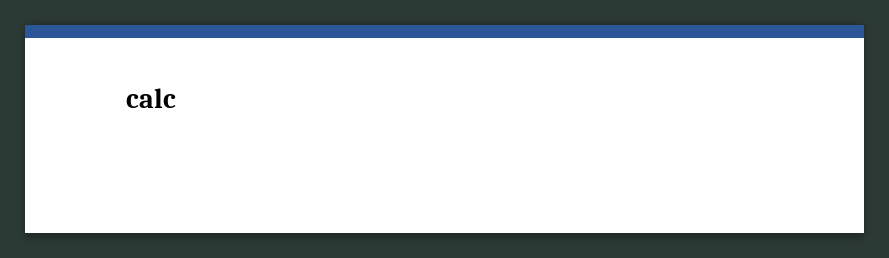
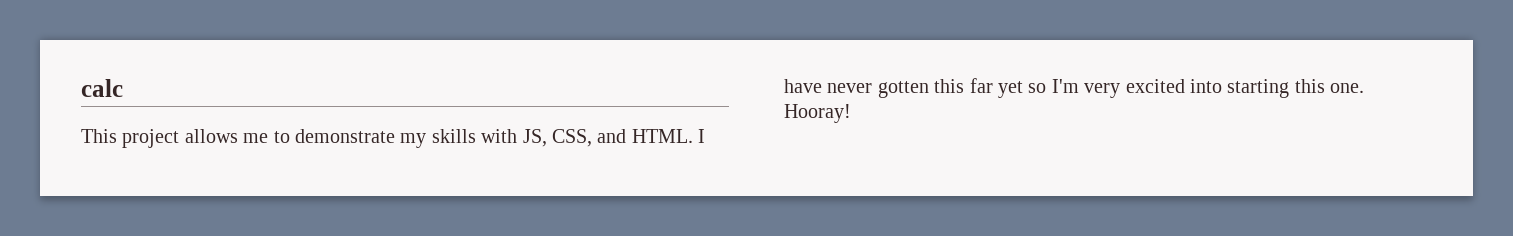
(176, 98) none -> [81,129,706,148] [784,78,1365,98] [784,104,851,123] // This project allows me to demonstrate my skills with JS, CSS, and HTML. I have never gotten this far yet so I'm very excited into starting this one. Hooray!

